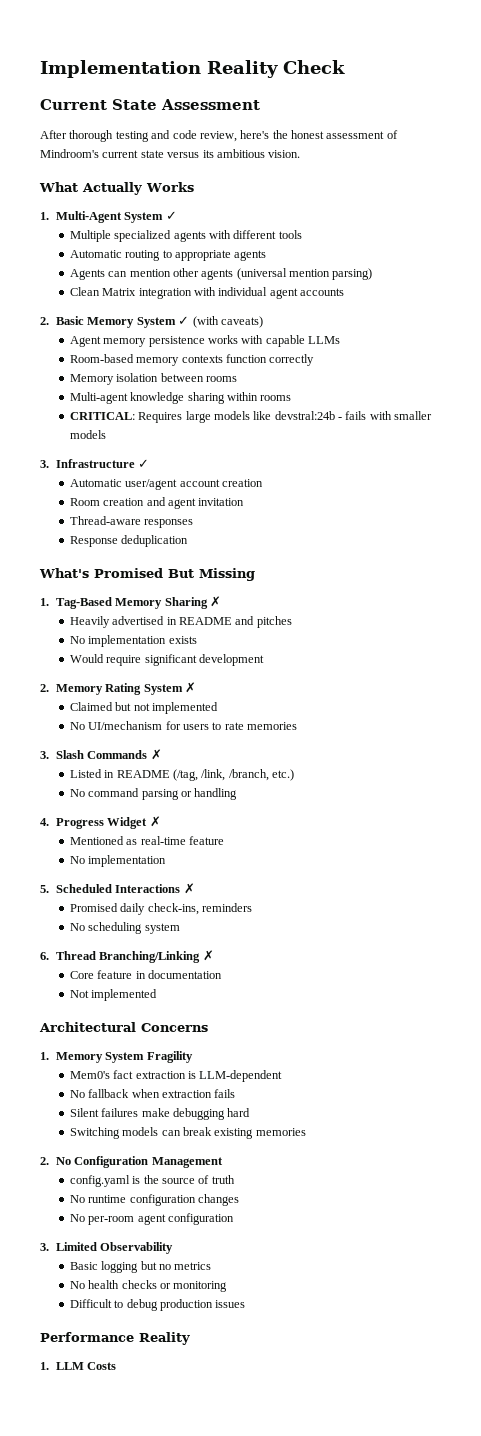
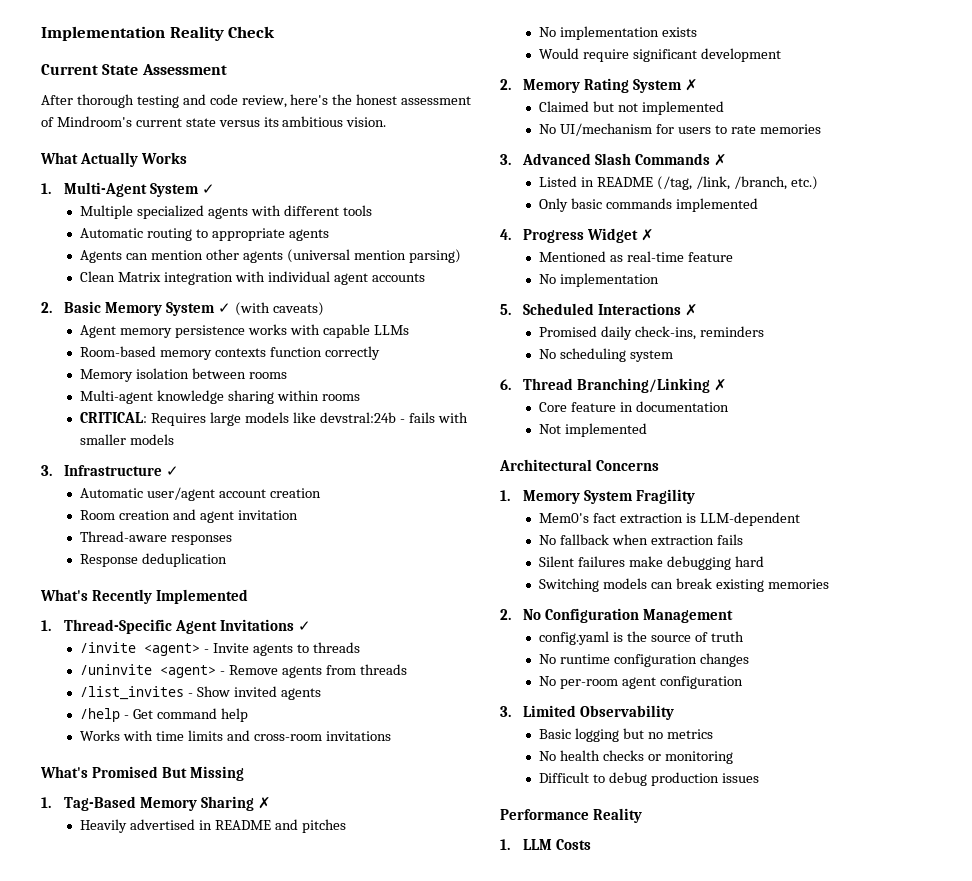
(189, 541) none -> [40,589,249,604] [41,619,312,634] [80,642,360,656] [80,664,407,678] [80,686,321,700] [80,708,248,722] [80,730,391,741] // What's Recently Implemented // 1. Thread-Specific Agent Invitations ✓ // /invite <agent> - Invite agents to threads // /uninvite <agent> - Remove agents from threads // /list_invites - Show invited agents // /help - Get command help // Works with time limits and cross-room invitations
(49, 755) none -> [522,153,592,165] Advanced
[69,788,238,800] No command parsing or handling -> [539,198,758,212] Only basic commands implemented

